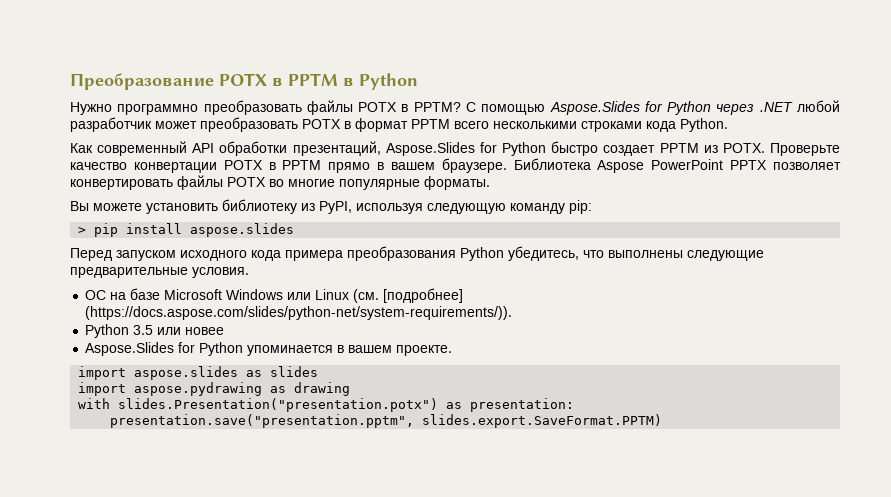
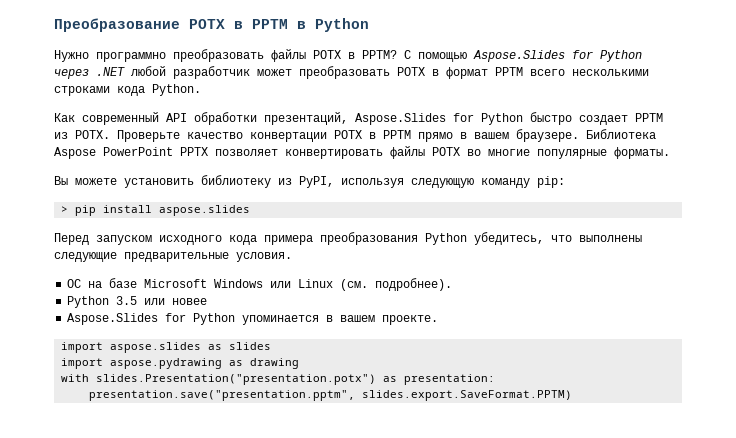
[383,288,464,303] [85,306,513,320] [подробнее] (https://docs.aspose.com/slides/python-net/system-requirements/)). -> [375,278,453,291] подробнее).

